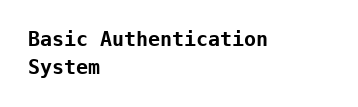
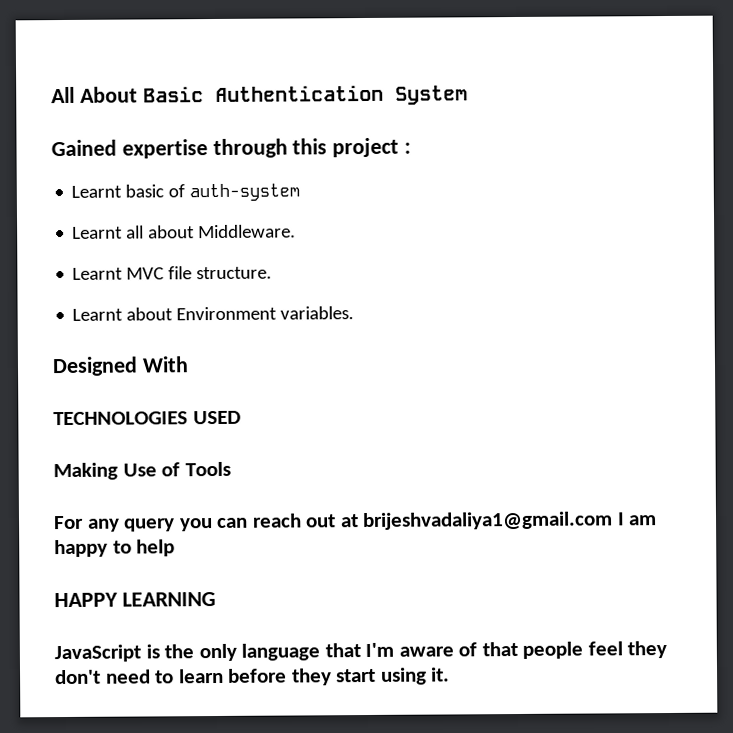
(28, 38) none -> [51,86,138,104] All About
(100, 68) none -> [51,137,412,159] [71,183,301,202] [72,224,297,239] [72,266,273,280] [72,306,355,321] [52,356,189,377] [53,410,241,426] [53,461,231,481] [53,511,658,532] [54,539,176,558] [54,592,216,608] [54,641,668,663] [55,667,451,686] // Gained expertise through this project : // Learnt basic of auth-system // Learnt all about Middleware. // Learnt MVC file structure. // Learnt about Environment variables. // Designed With // TECHNOLOGIES USED // Making Use of Tools // For any query you can reach out at brijeshvadaliya1@gmail.com I am happy to help // HAPPY LEARNING // JavaScript is the only language that I'm aware of that people feel they don't need to learn before they start using it.

